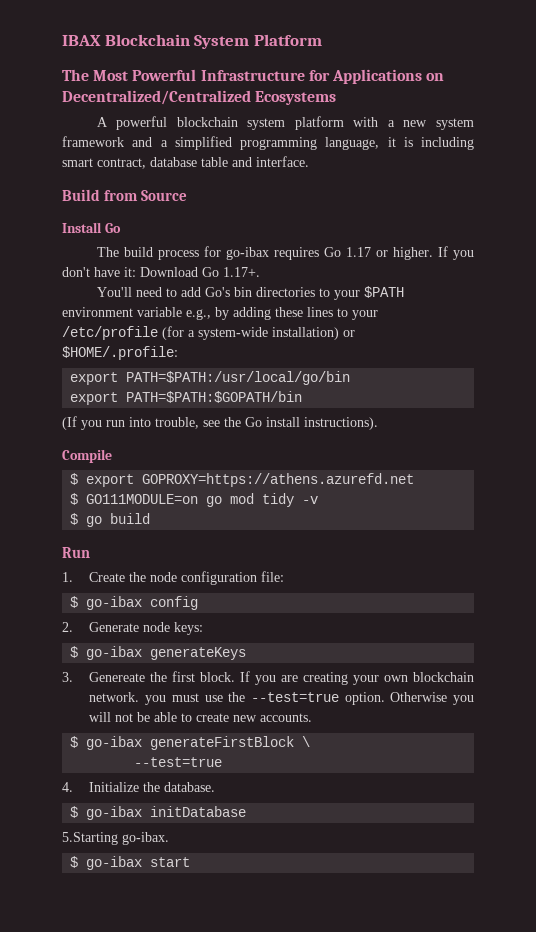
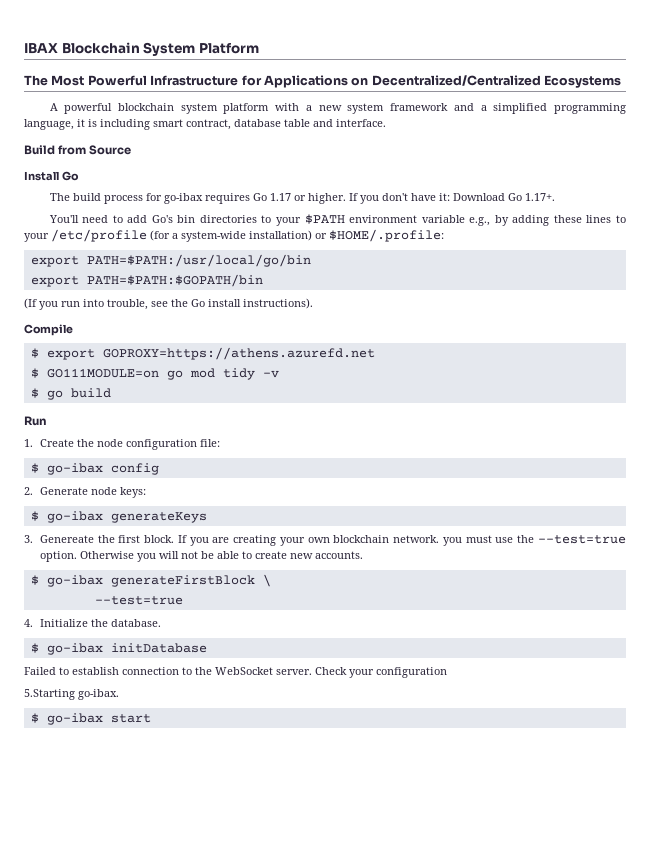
(247, 811) none -> [24,667,447,678] // Failed to establish connection to the WebSocket server. Check your configuration

